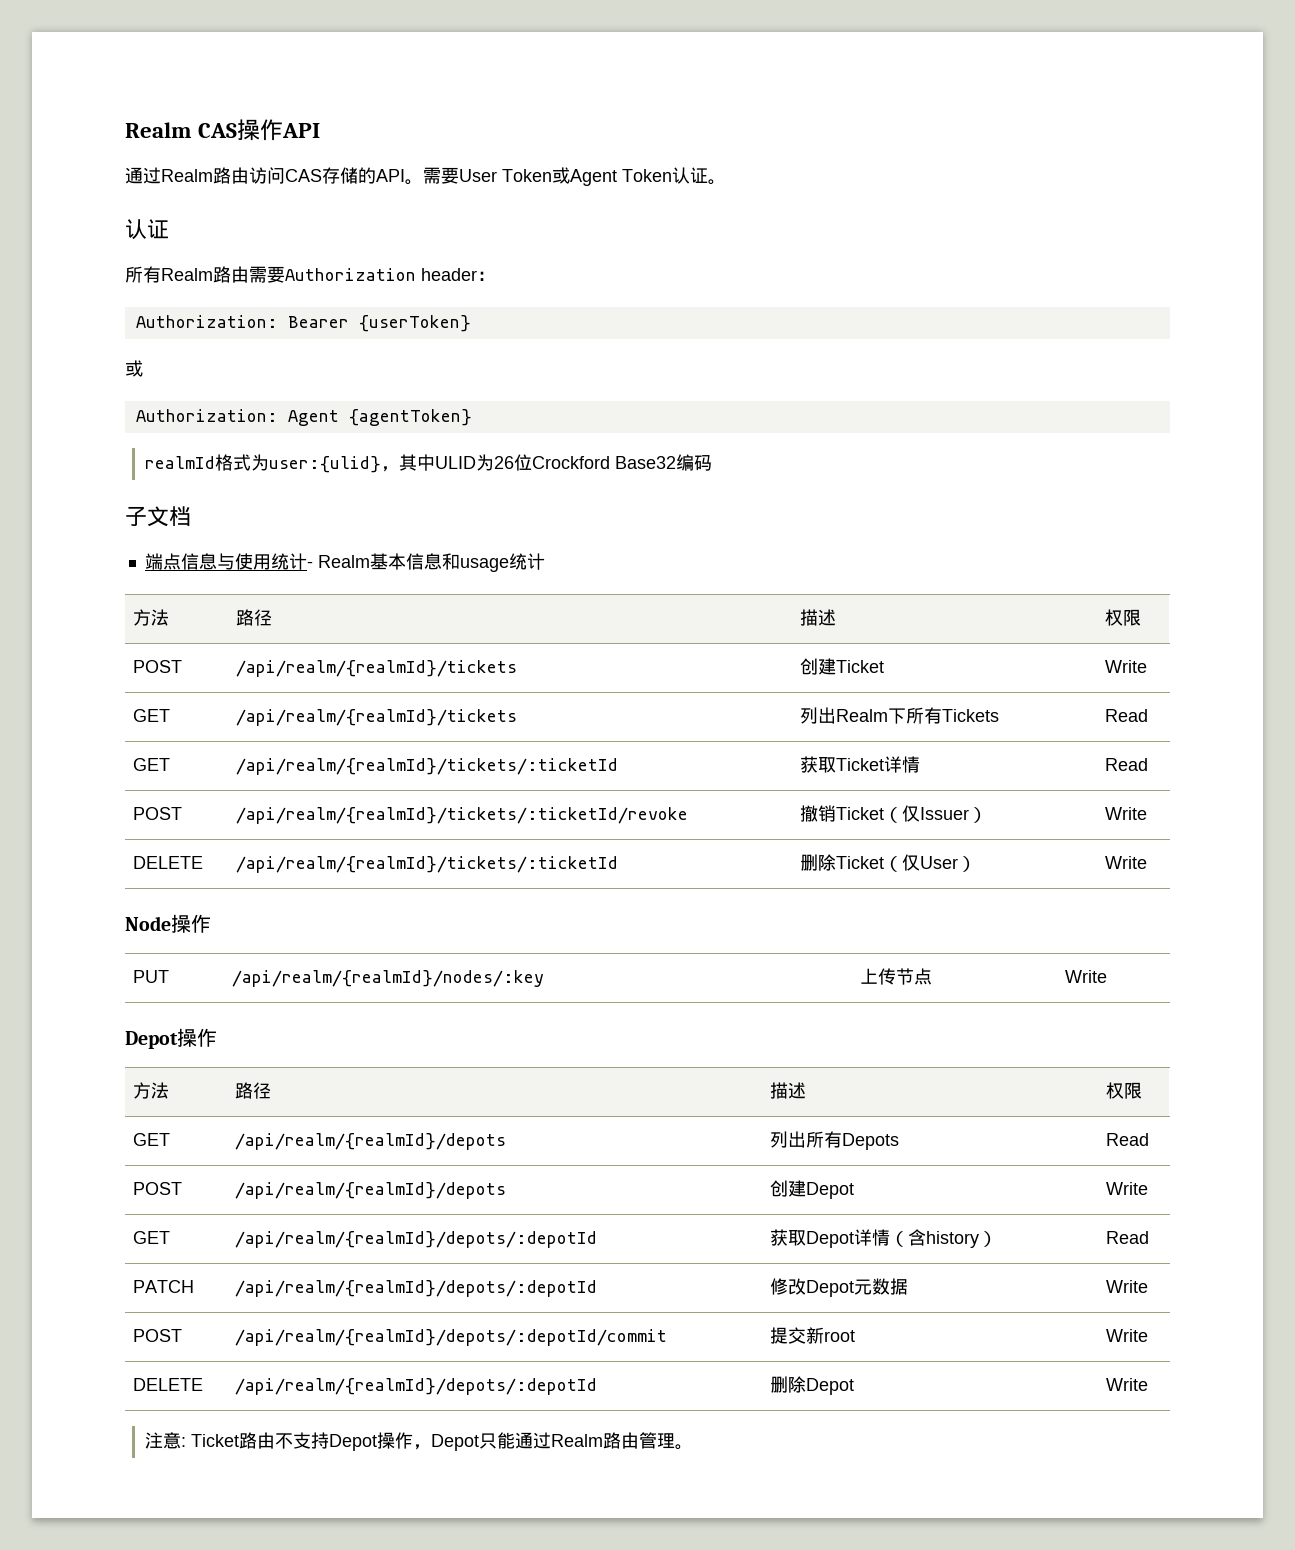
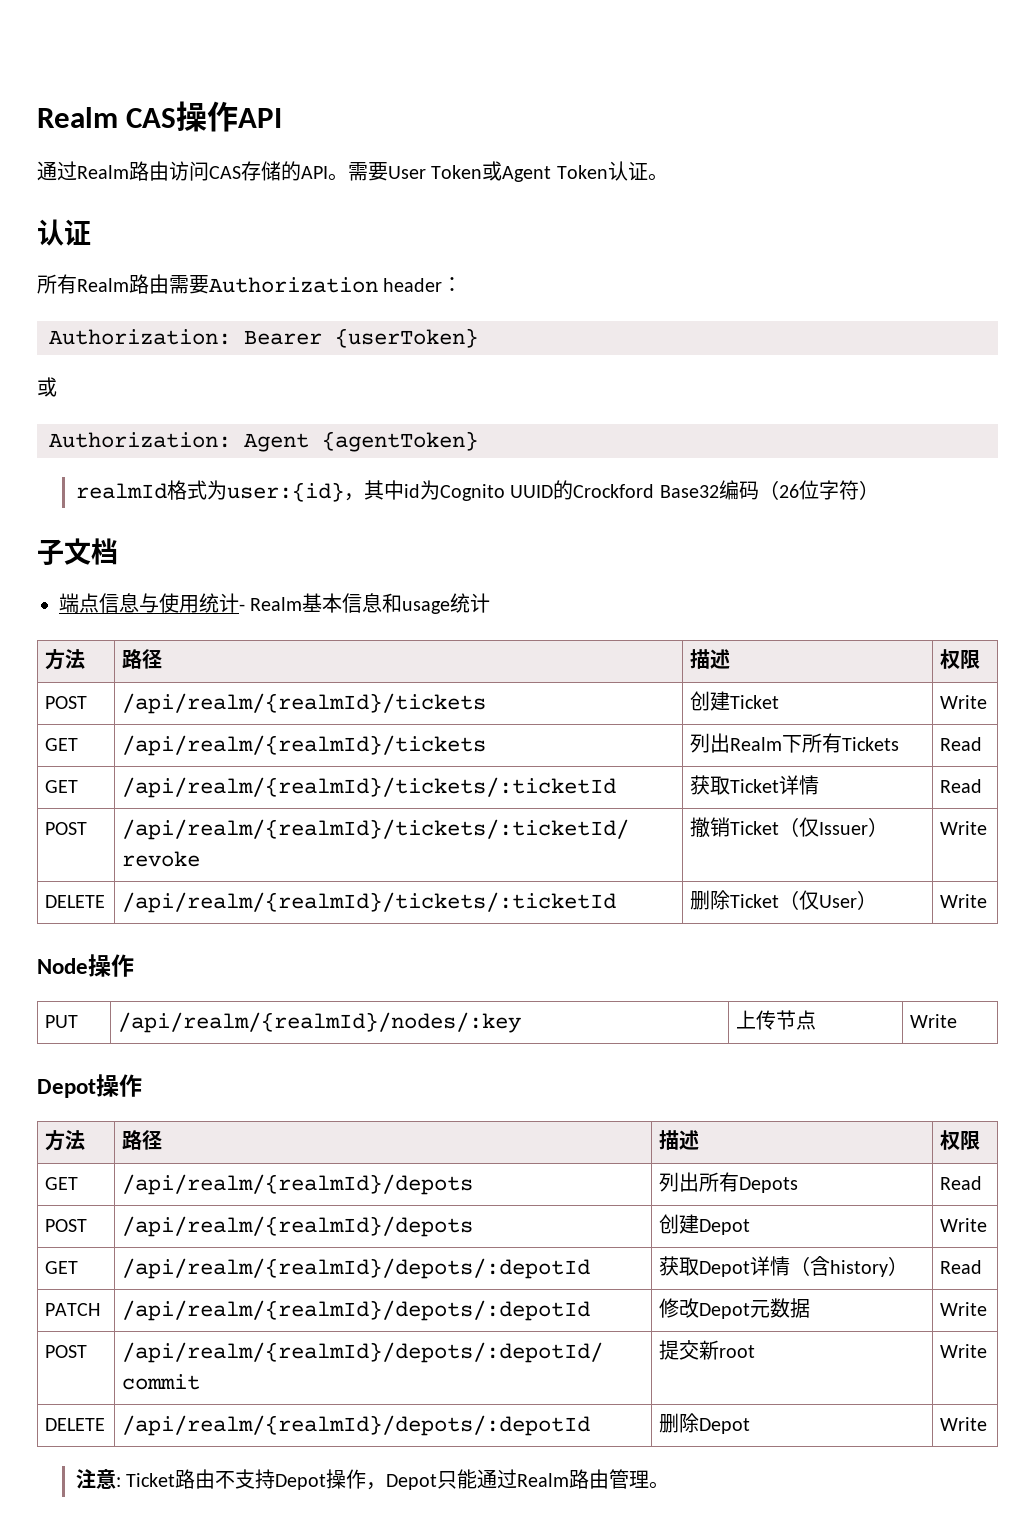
[268,454,532,473] user:{ulid}，其中ULID为26位 -> [227,480,574,502] user:{id}，其中id为Cognito UUID的
(712, 463) none -> [758,480,879,500] （26位字符）

